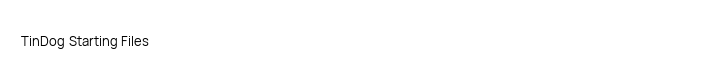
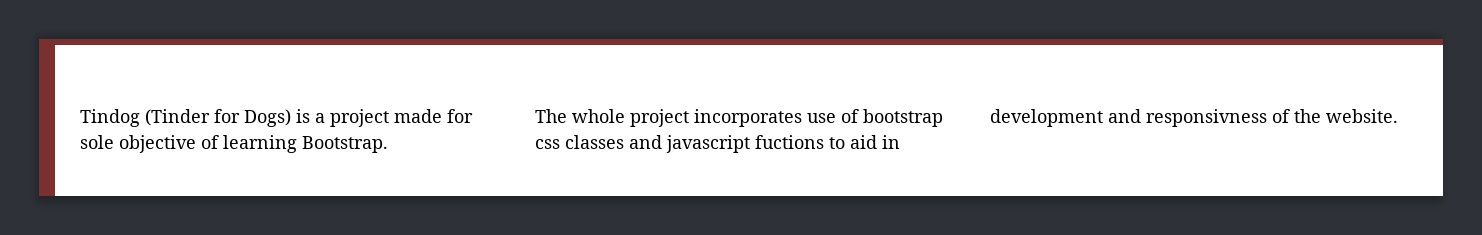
[21,36,150,49] TinDog Starting Files -> [80,109,473,127] [80,135,388,153] [535,109,943,127] [535,135,900,153] [990,109,1398,127] Tindog (Tinder for Dogs) is a project made for sole objective of learning Bootstrap. // The whole project incorporates use of bootstrap css classes and javascript fuctions to aid in development and responsivness of the website.

